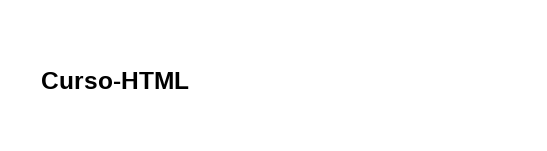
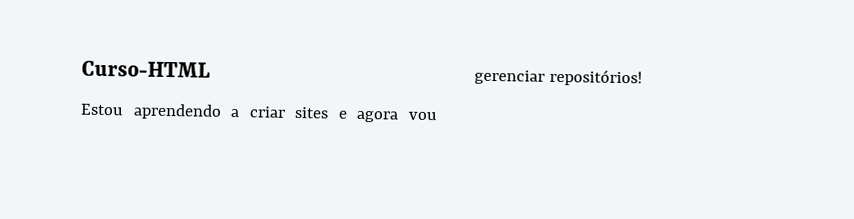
(189, 80) none -> [80,103,437,123] [474,68,643,87] // Estou aprendendo a criar sites e agora vou gerenciar repositórios!

